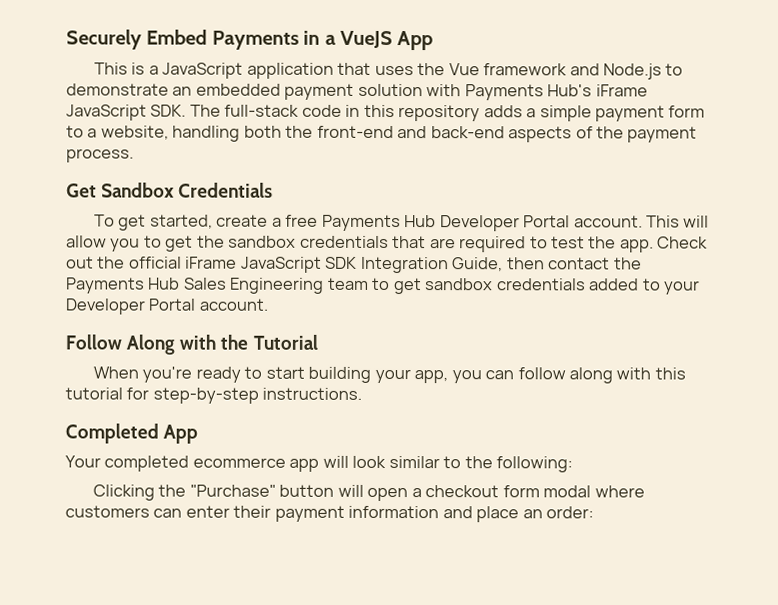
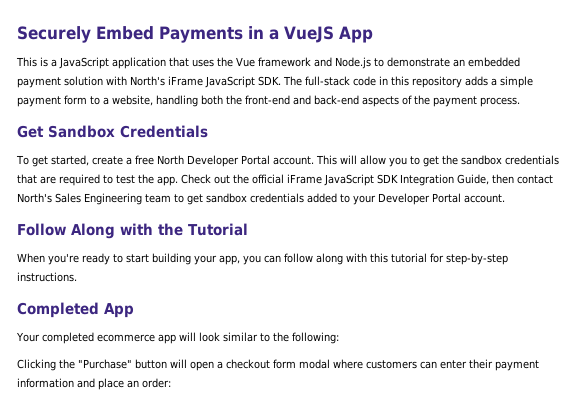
[464,84,593,101] Payments Hub's -> [130,76,165,86] North's
[321,214,437,232] Payments Hub -> [156,155,184,165] North
[613,257,642,270] [66,277,181,294] the Payments Hub -> [17,193,52,203] North's

